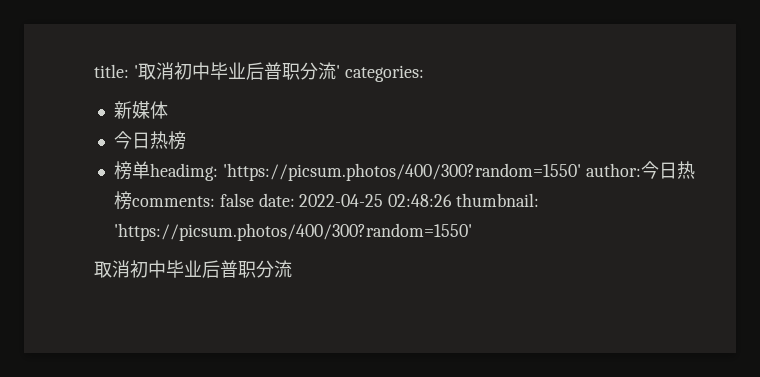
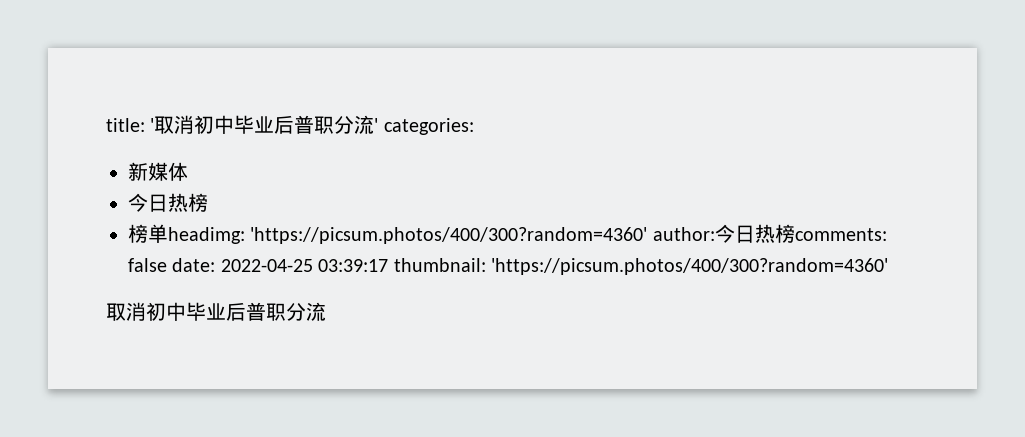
[222,163,581,181] 'https://picsum.photos/400/300?random=1550' -> [250,227,648,244] 'https://picsum.photos/400/300?random=4360'
[388,193,540,207] [113,223,472,241] 02:48:26 thumbnail: 'https://picsum.photos/400/300?random=1550' -> [318,258,888,275] 03:39:17 thumbnail: 'https://picsum.photos/400/300?random=4360'

